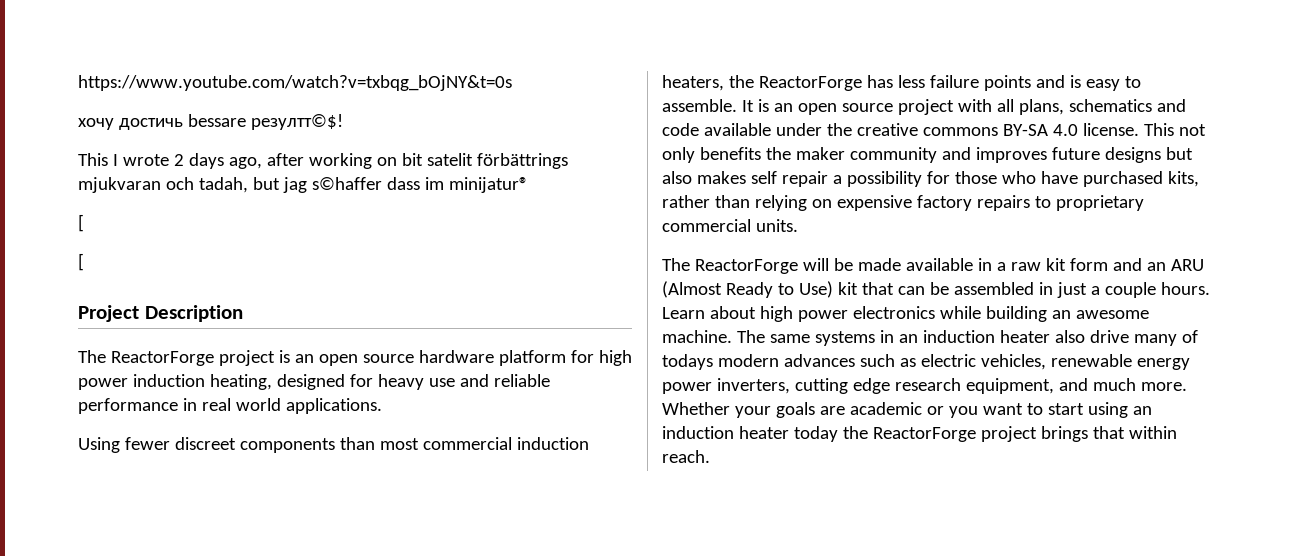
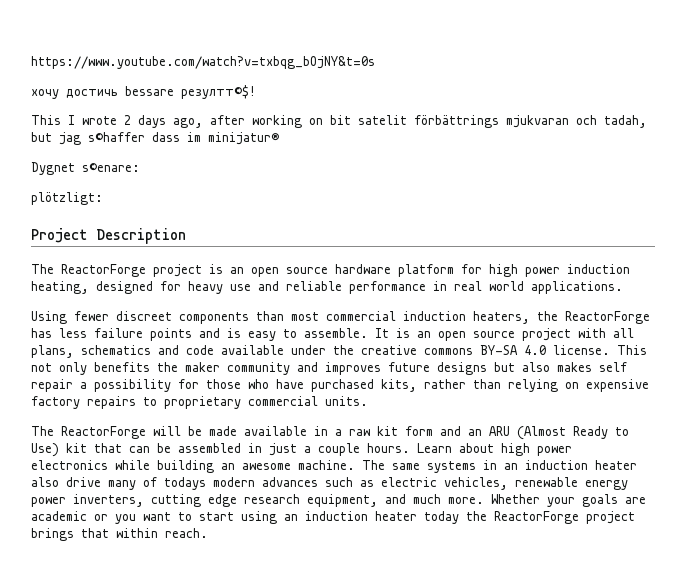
[78,214,84,232] [78,253,84,271] [ // [ -> [31,162,140,175] [31,192,103,205] Dygnet s©enare: // plötzligt:

